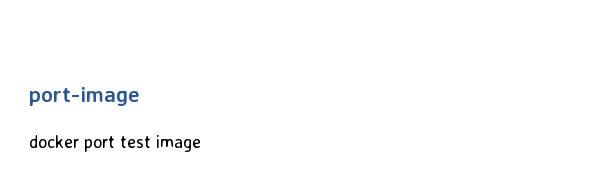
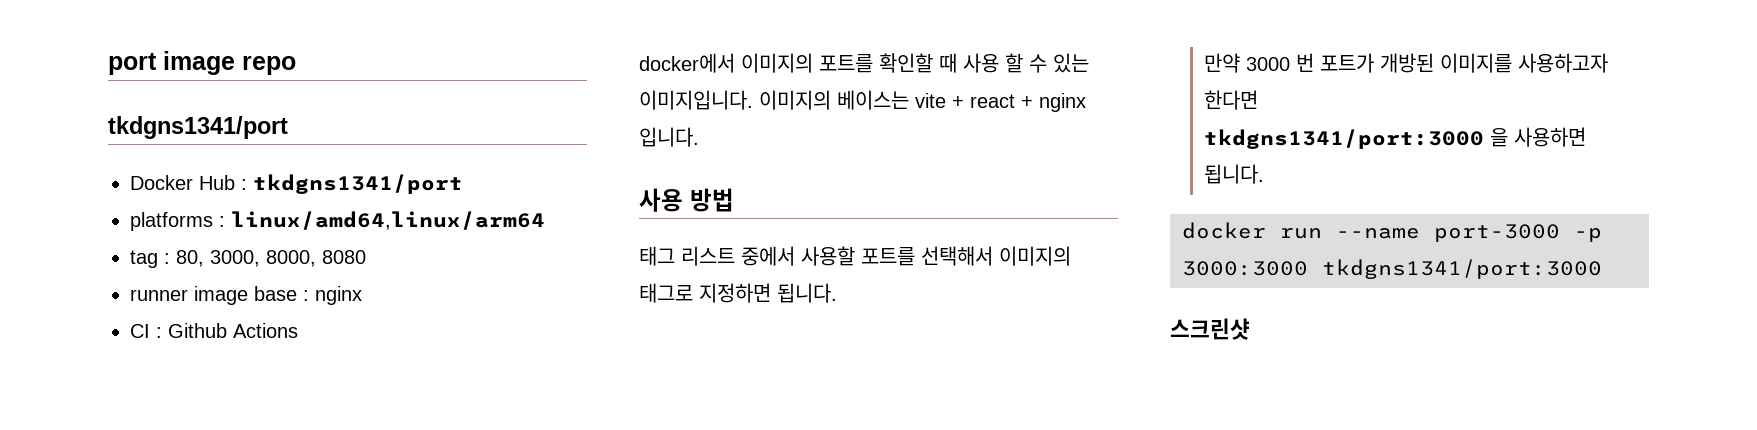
[29,87,140,106] [29,135,201,152] port-image // docker port test image -> [108,51,296,75] [108,116,288,139] [130,174,463,194] [130,211,545,231] [130,250,366,268] [130,286,362,305] [130,323,298,338] [639,53,1089,73] [639,90,1086,112] [639,127,699,147] [639,188,734,212] [639,246,1071,266] [639,283,837,303] [1203,53,1608,73] [1203,90,1258,110] [1203,127,1586,149] [1203,164,1264,184] [1182,222,1602,242] [1182,259,1602,279] [1170,318,1250,340] port image repo // tkdgns1341/port // Docker Hub : tkdgns1341/port // platforms : linux/amd64,linux/arm64 // tag : 80, 3000, 8000, 8080 // runner image base : nginx // CI : Github Actions // docker에서 이미지의 포트를 확인할 때 사용 할 수 있는 이미지입니다. 이미지의 베이스는 vite + react + nginx 입니다. // 사용 방법 // 태그 리스트 중에서 사용할 포트를 선택해서 이미지의 태그로 지정하면 됩니다. // 만약 3000 번 포트가 개방된 이미지를 사용하고자 한다면 // tkdgns1341/port:3000 을 사용하면 됩니다. // docker run --name port-3000 -p 3000:3000 tkdgns1341/port:3000 // 스크린샷

